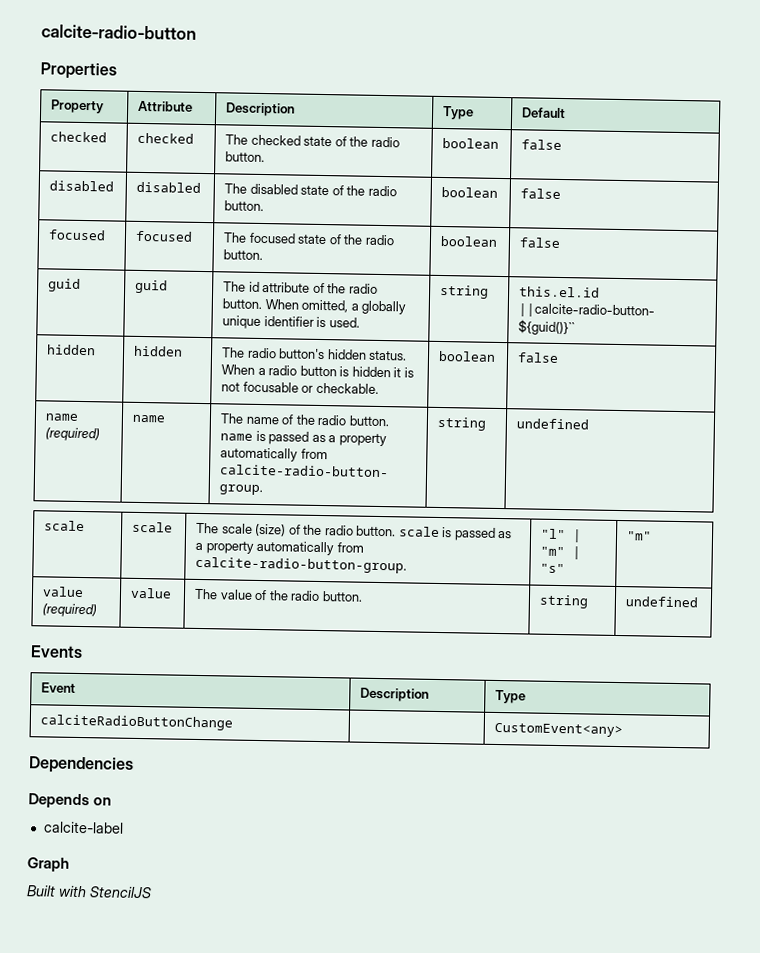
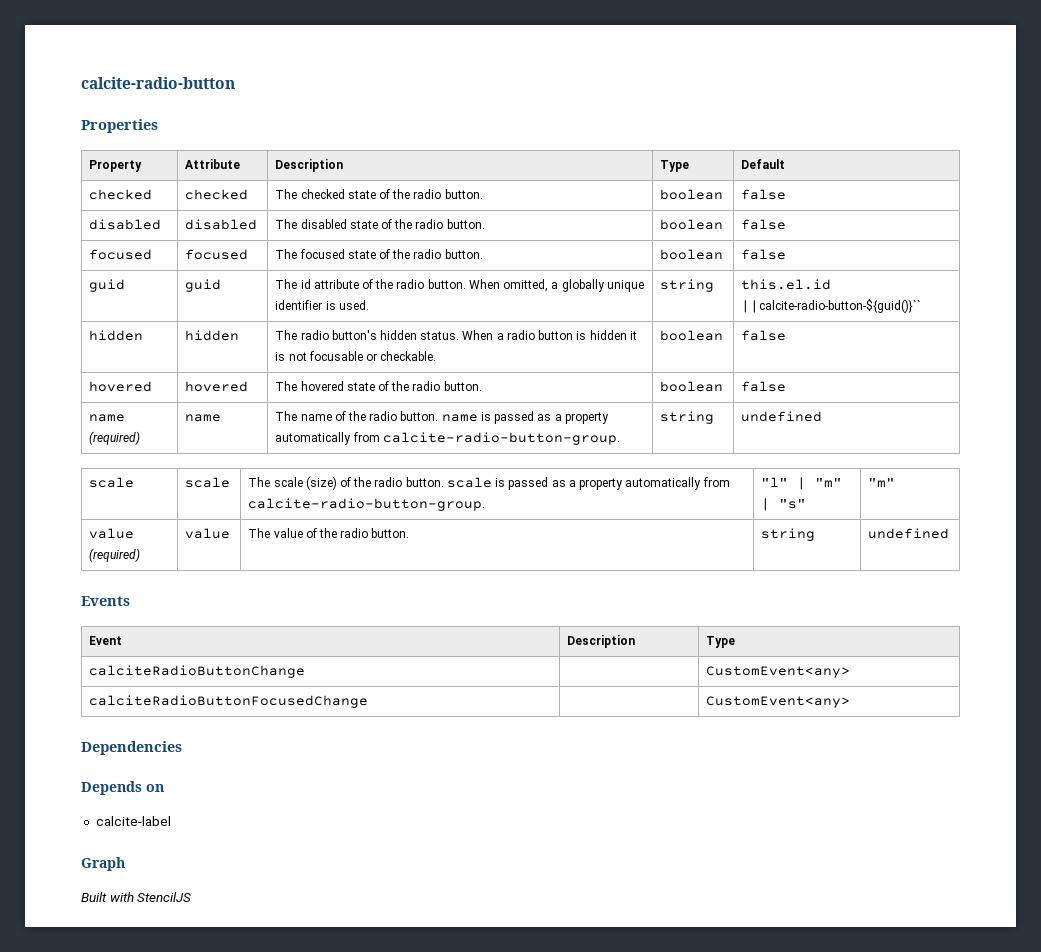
(560, 357) none -> [89,381,153,392] [185,381,249,392] [275,381,482,391] [660,381,724,392] [741,381,787,392] // hovered | hovered | The hovered state of the radio button. | boolean | false
(624, 730) none -> [89,695,369,708] [706,696,851,708] // calciteRadioButtonFocusedChange | | CustomEvent<any>

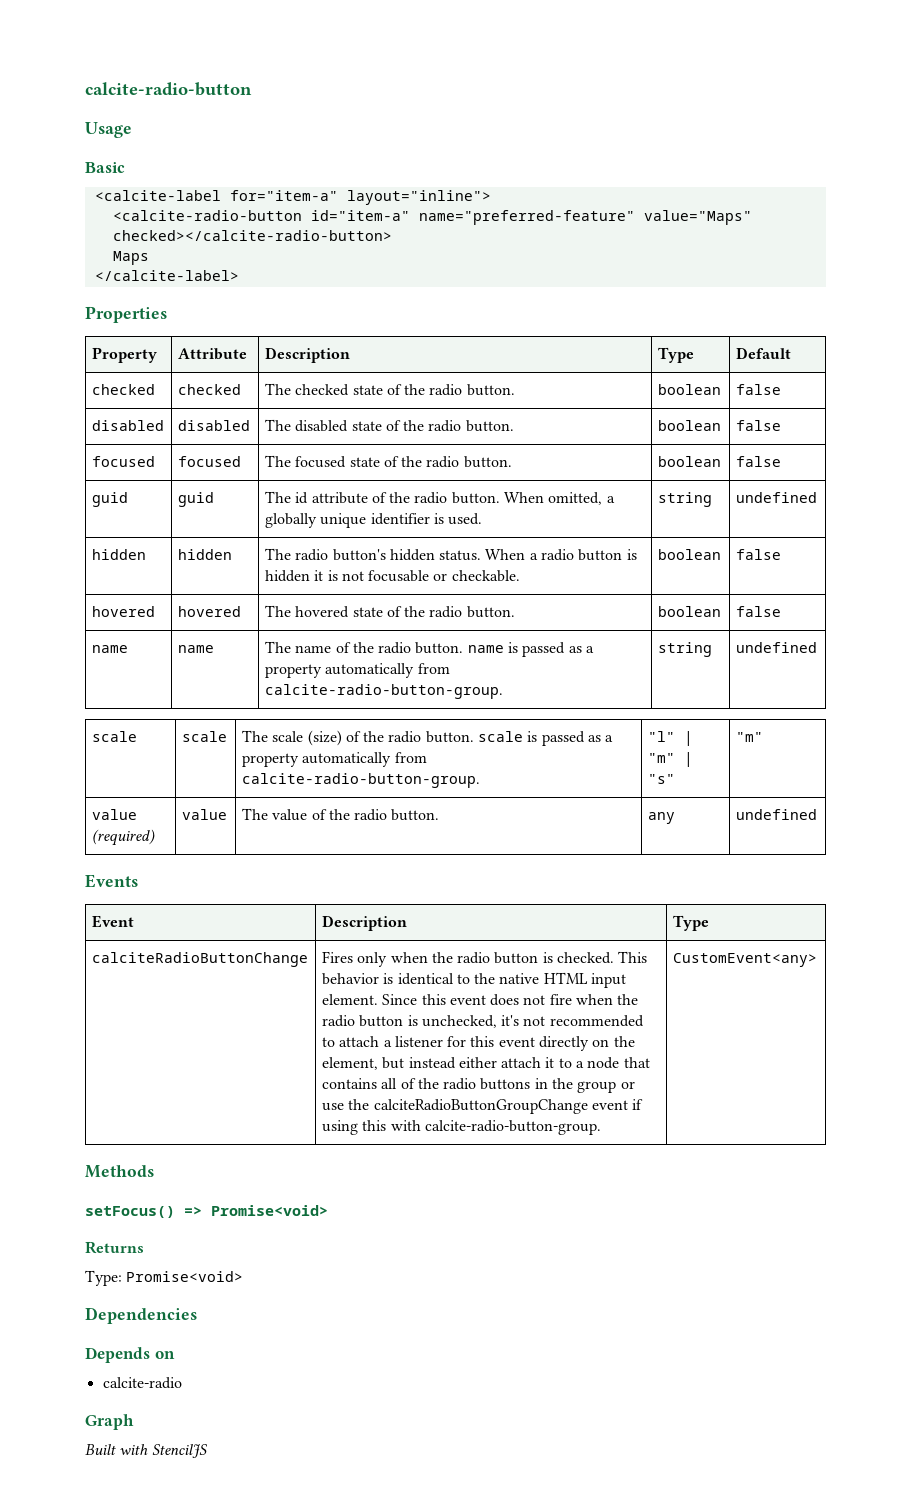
(235, 83) none -> [85,122,132,138] [85,162,125,173] [94,190,491,205] [112,210,752,225] [112,230,392,241] [112,251,149,265] [94,270,239,281] // Usage // Basic // <calcite-label for="item-a" layout="inline"> // <calcite-radio-button id="item-a" name="preferred-feature" value="Maps" checked></calcite-radio-button> // Maps // </calcite-label>
[741,279,832,290] [741,299,922,313] this.el.id ||calcite-radio-button-${guid()}`` -> [735,492,817,503] undefined
[89,431,141,445] (required) -> (128, 649) none
[761,528,816,541] string -> [647,812,675,824] any
[706,666,851,678] [89,695,369,708] [706,696,851,708] | CustomEvent<any> // calciteRadioButtonFocusedChange | | CustomEvent<any> -> [321,951,648,967] [321,972,627,988] [321,994,639,1006] [321,1015,644,1028] [321,1036,635,1051] [321,1057,650,1070] [321,1078,635,1093] [321,1099,644,1114] [321,1120,601,1135] [672,953,817,967] [85,1165,154,1178] [85,1205,328,1218] [85,1241,144,1254] [85,1270,244,1286] Fires only when the radio button is checked. This behavior is identical to the native HTML input element. Since this event does not fire when the radio button is unchecked, it's not recommended to attach a listener for this event directly on the element, but instead either attach it to a node that contains all of the radio buttons in the group or use the calciteRadioButtonGroupChange event if using this with calcite-radio-button-group. | CustomEvent<any> // Methods // setFocus() => Promise<void> // Returns // Type: Promise<void>
[95,816,171,826] calcite-label -> [102,1377,182,1389] calcite-radio

